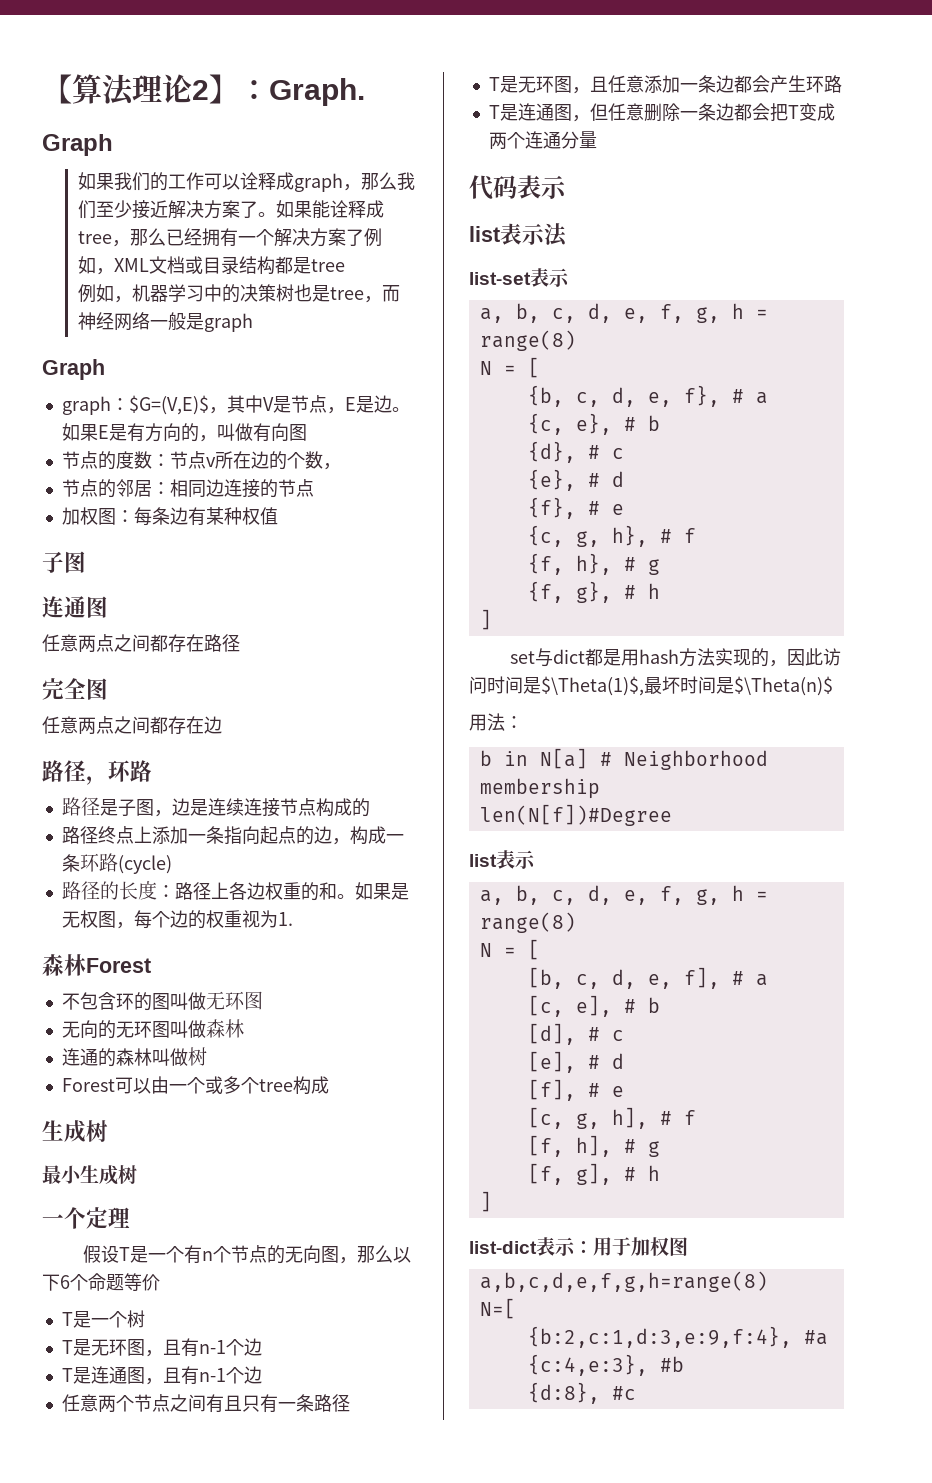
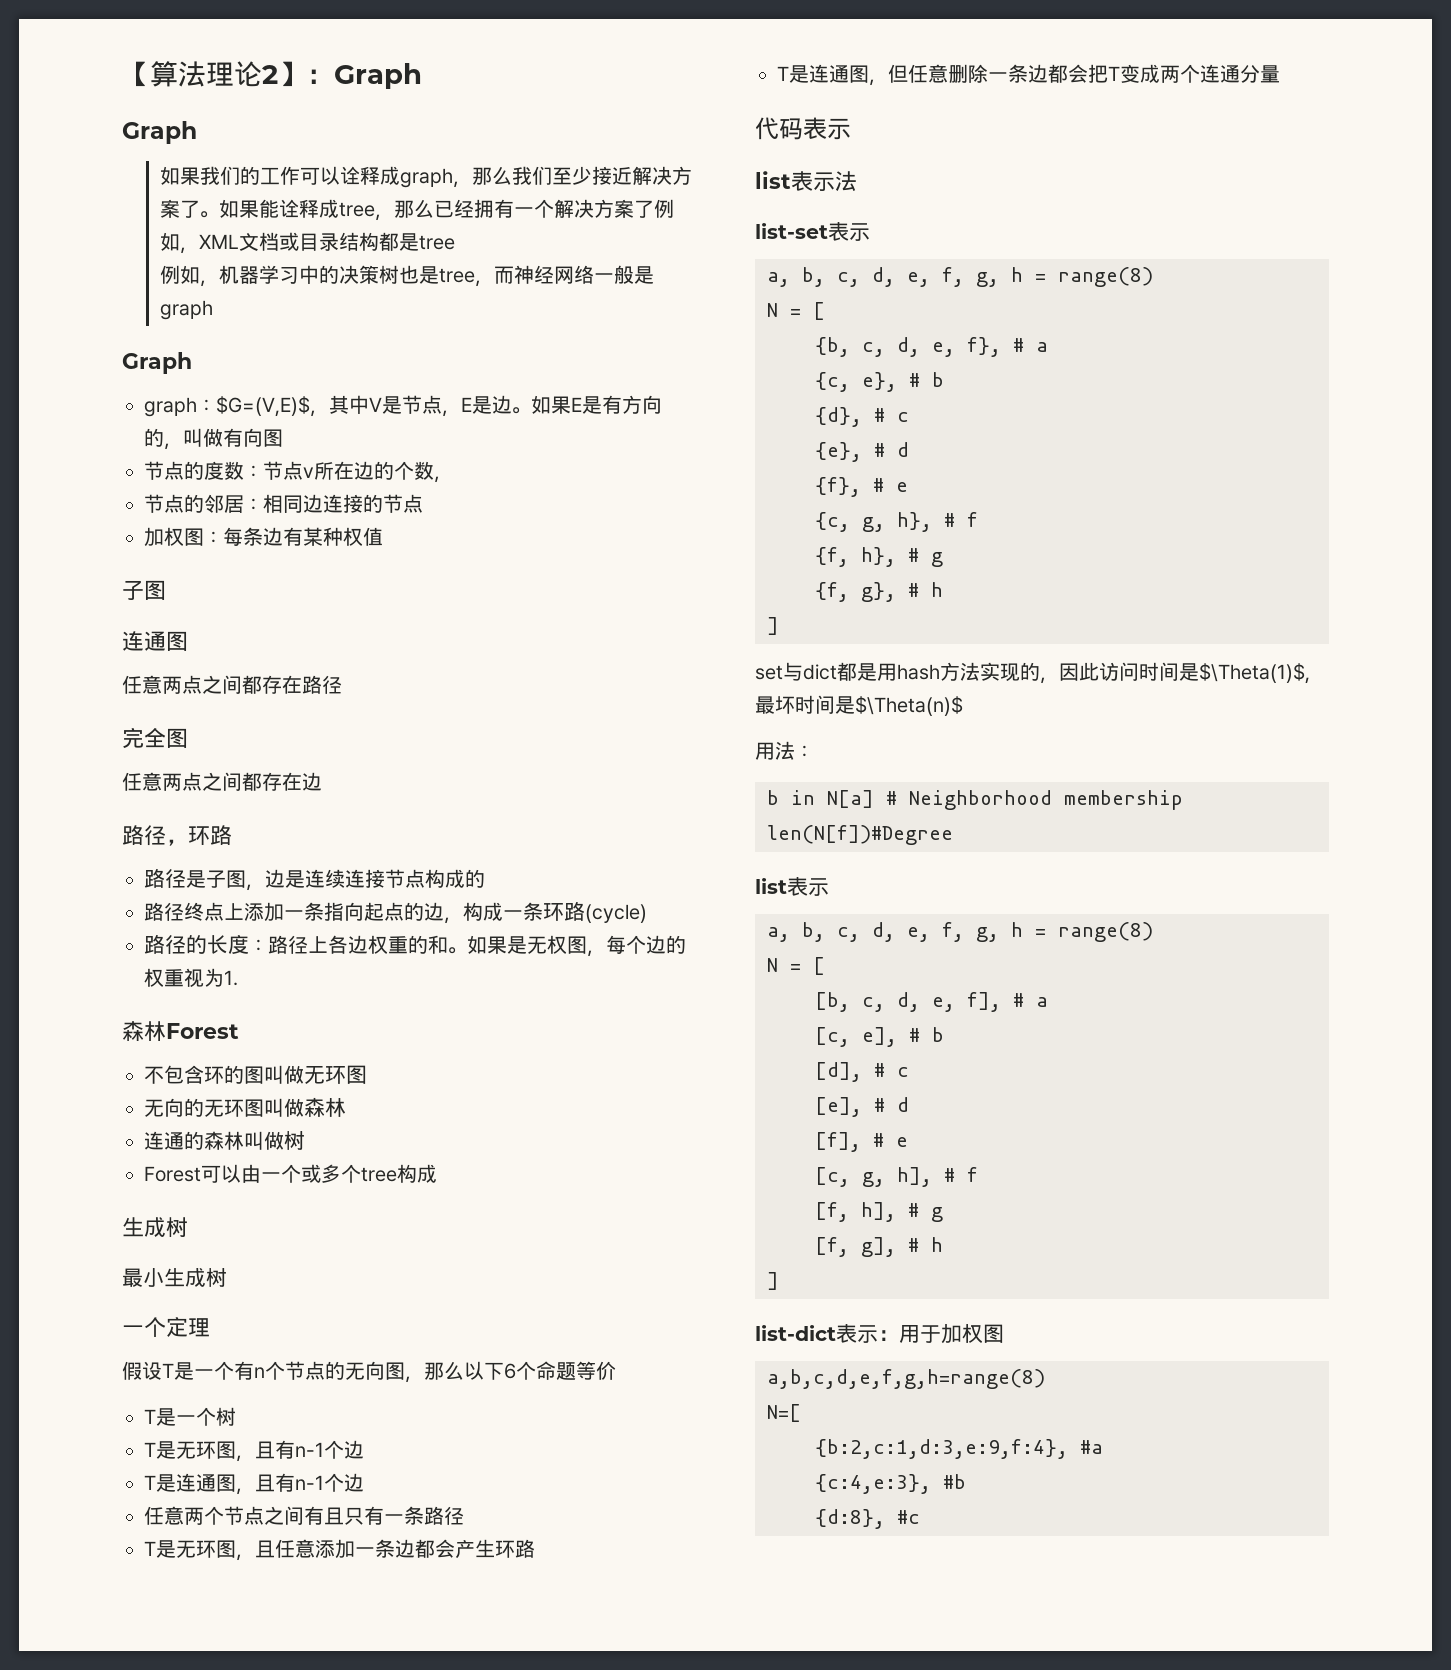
[269,78,365,106] Graph. -> [334,63,422,89] Graph

